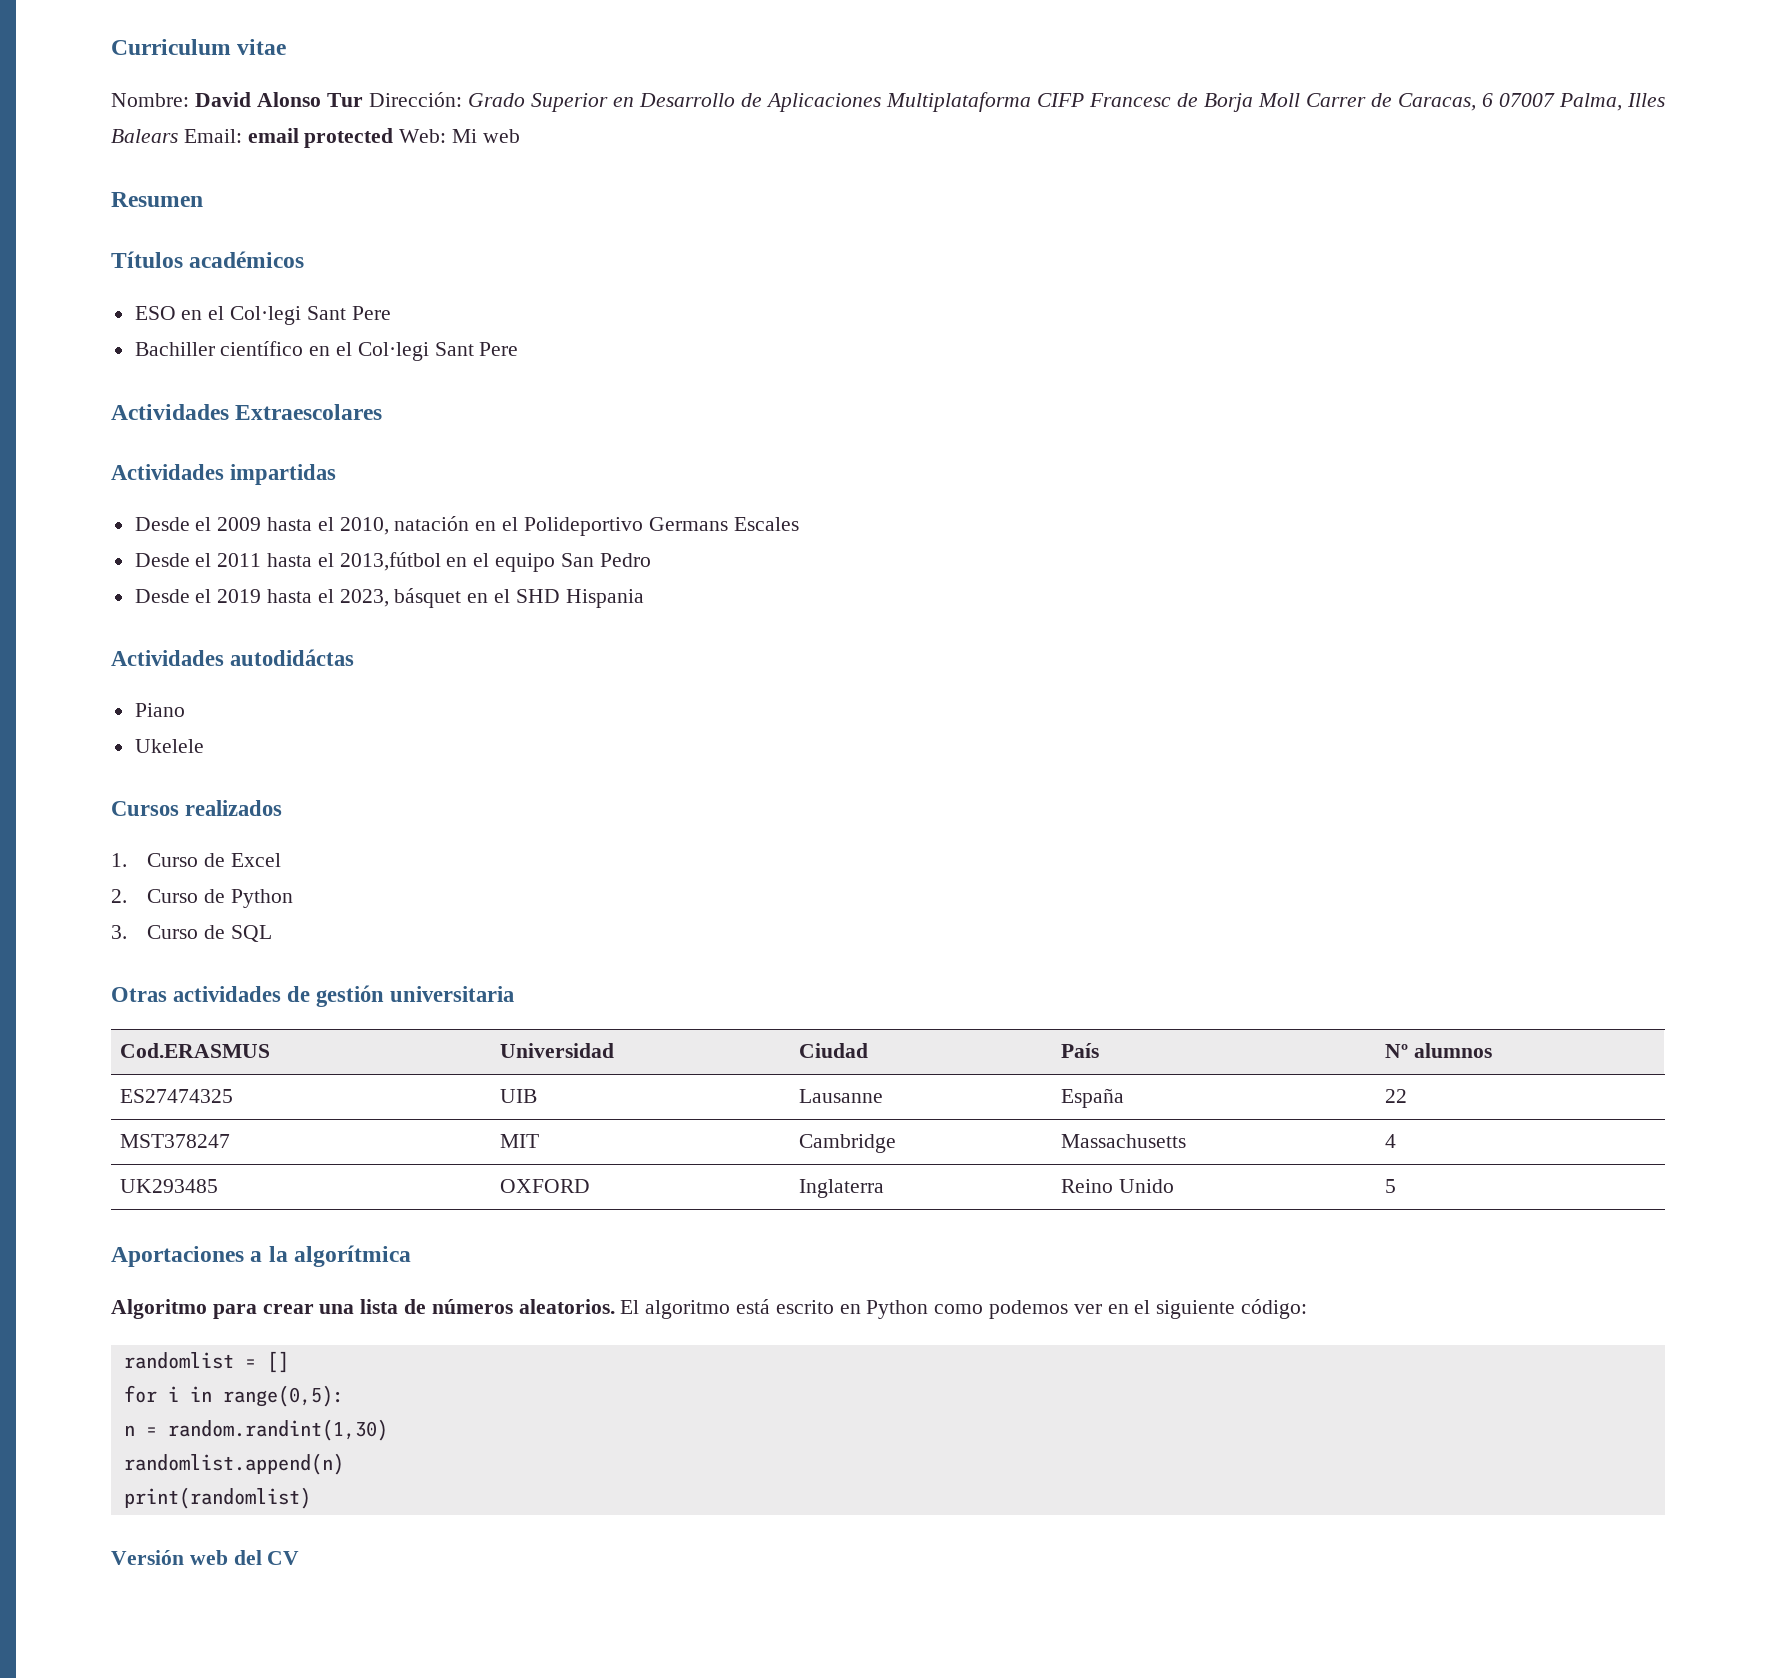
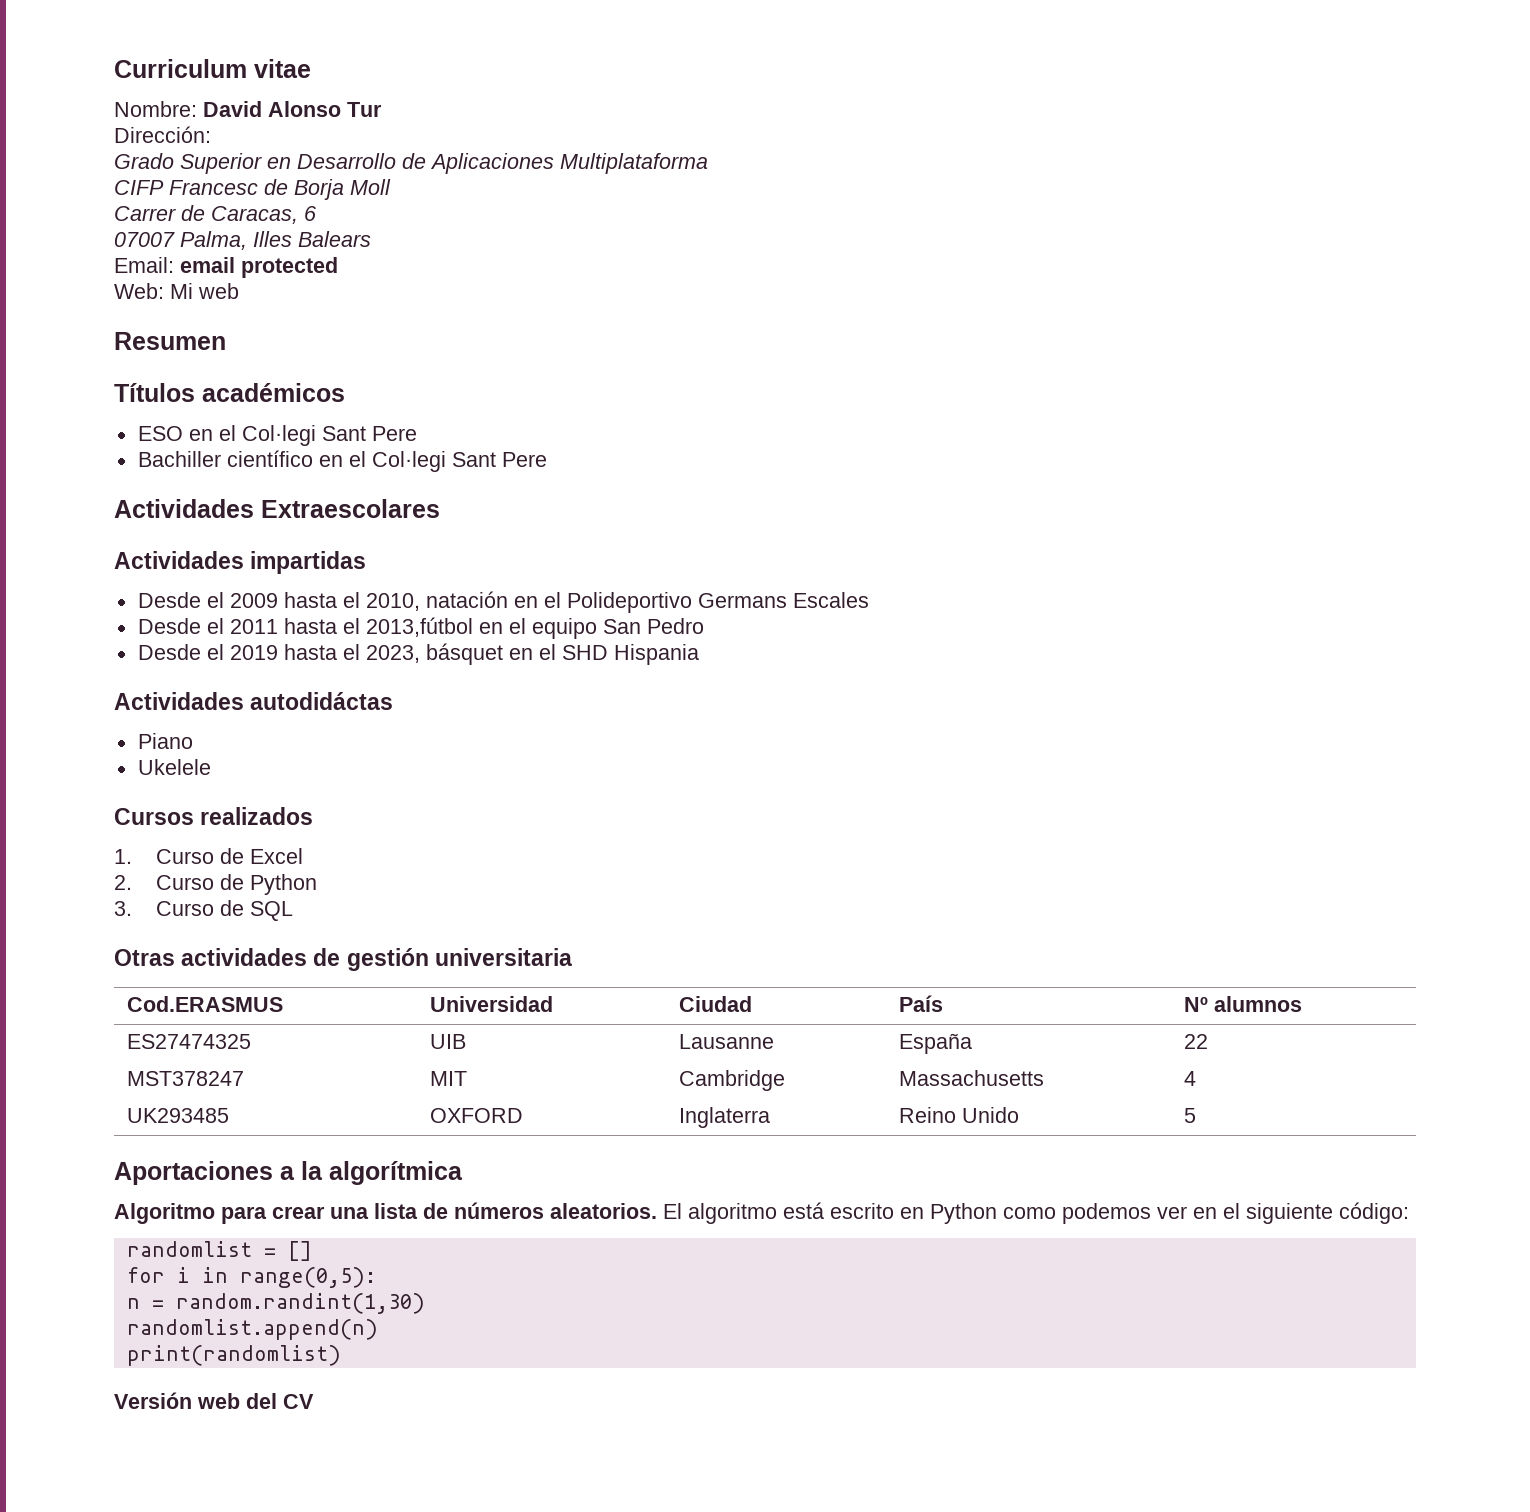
(363, 100) none -> (382, 109) //
(462, 99) none -> (211, 134) //
(1031, 102) none -> (708, 163) //
(1300, 100) none -> (391, 187) //
(1493, 100) none -> (316, 213) //
(178, 136) none -> (371, 239) //
(394, 138) none -> (338, 267) //

